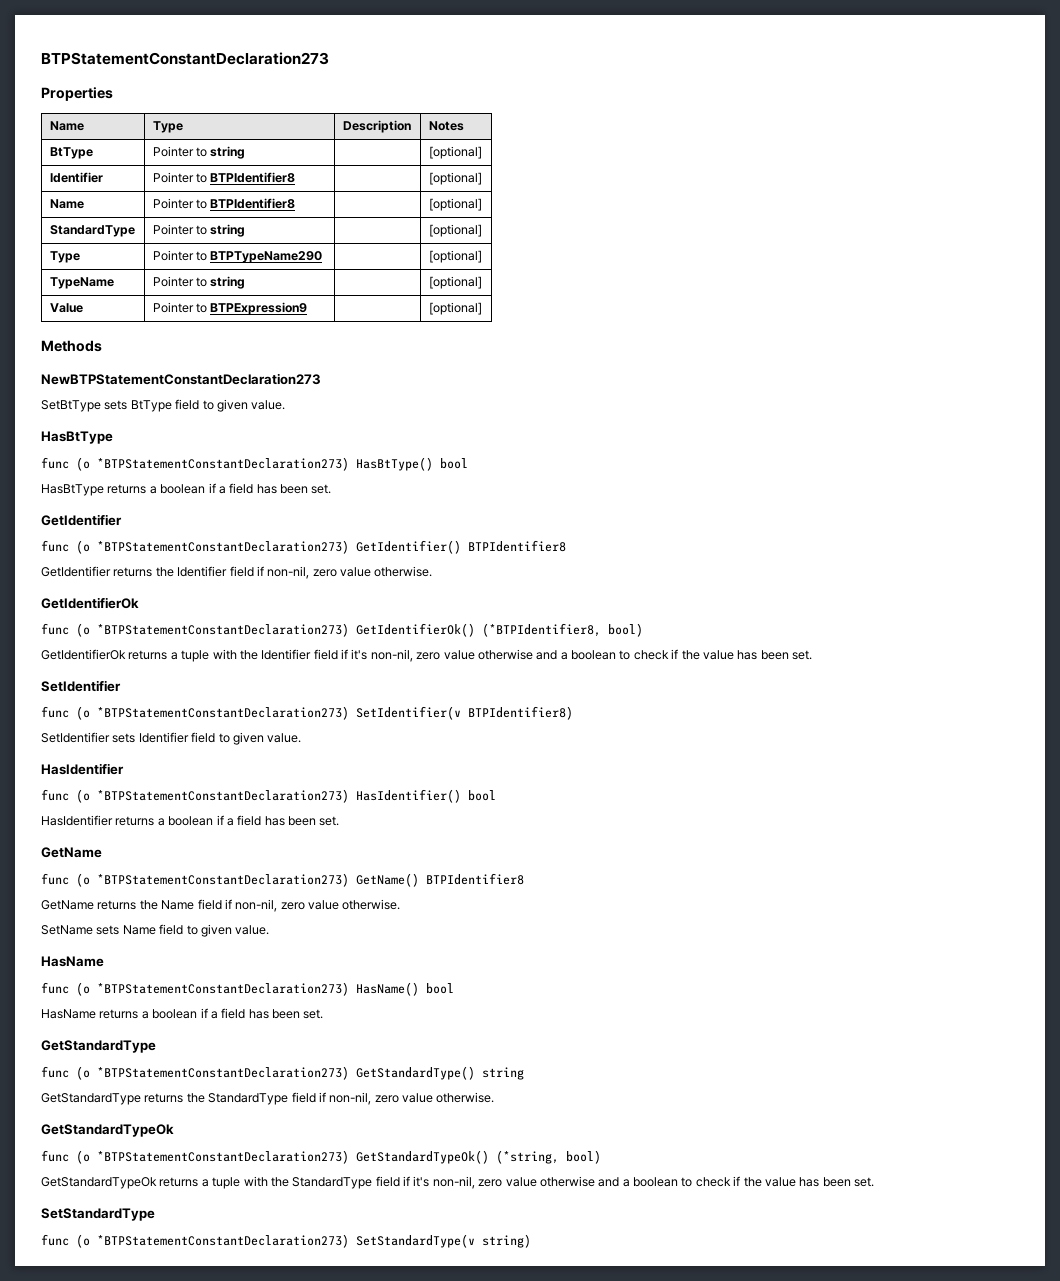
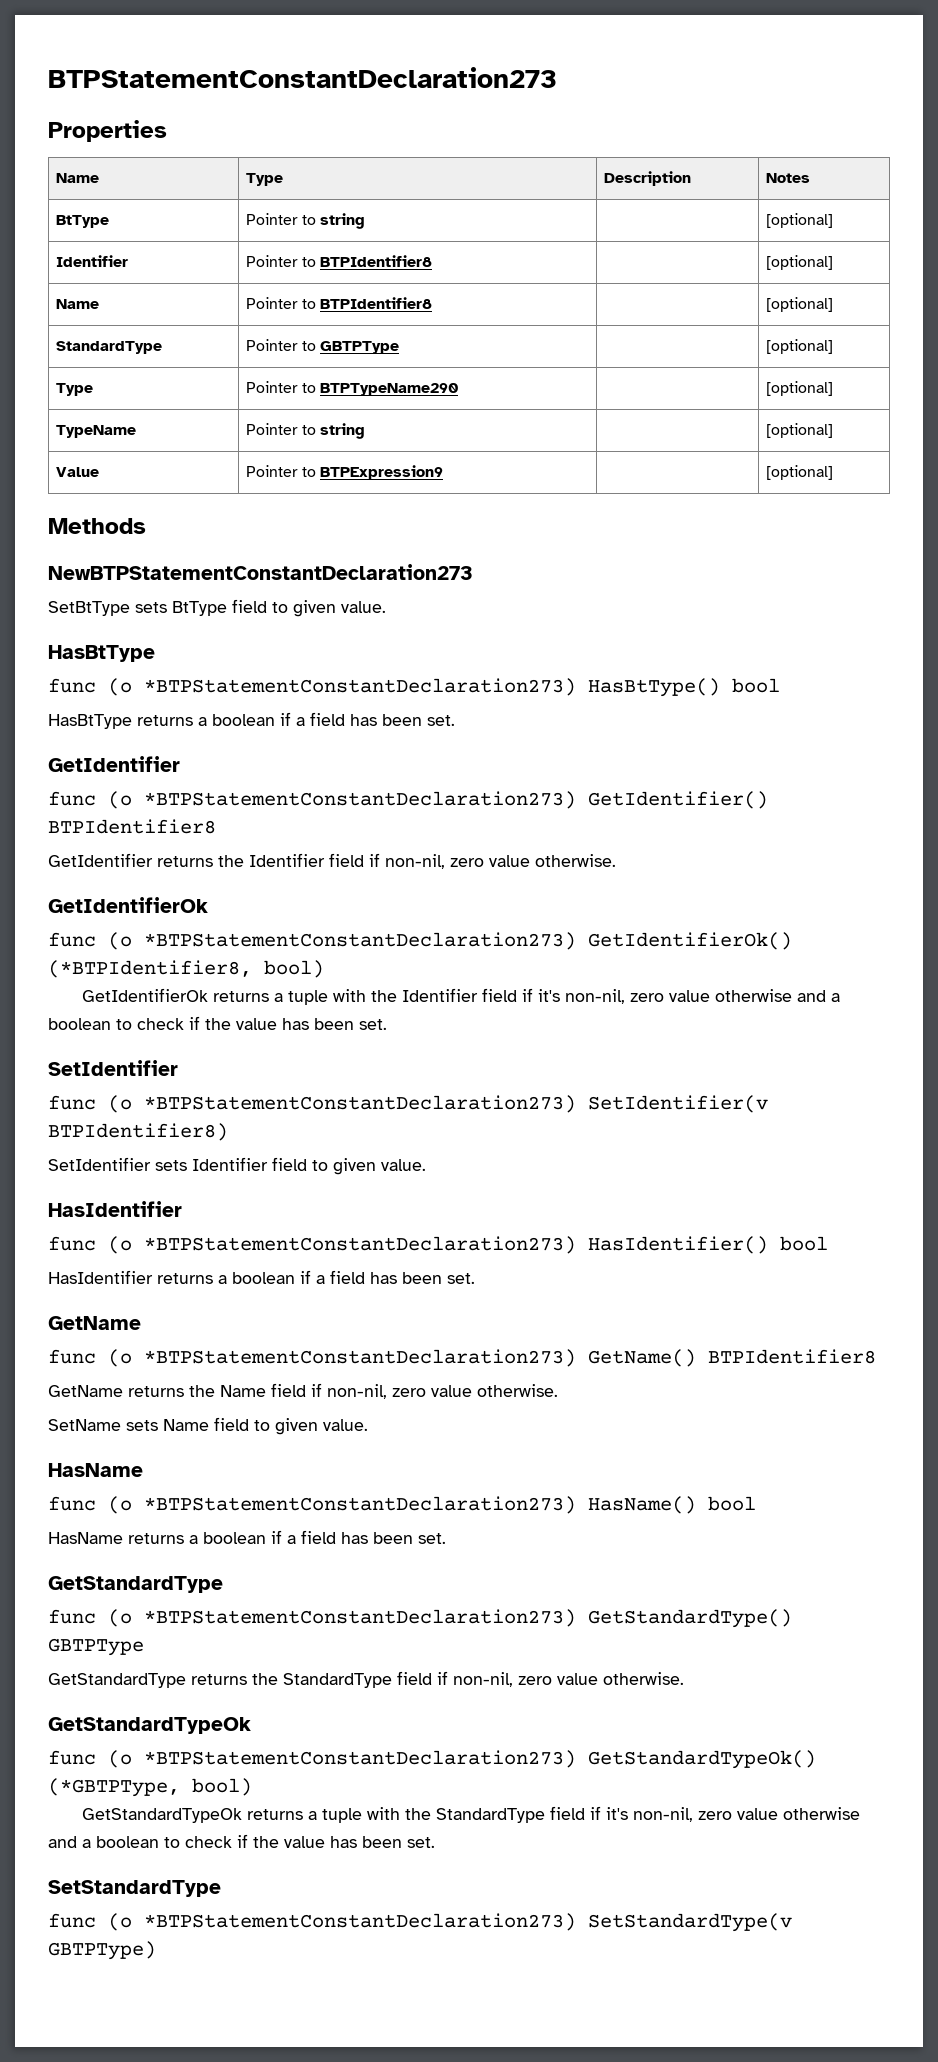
[210,224,246,237] string -> [320,341,400,354] GBTPType
[482,1067,524,1080] string -> [48,1638,144,1656] GBTPType
[496,1150,559,1164] (*string, -> [48,1778,180,1797] (*GBTPType,
[482,1234,531,1248] string) -> [48,1941,156,1960] GBTPType)

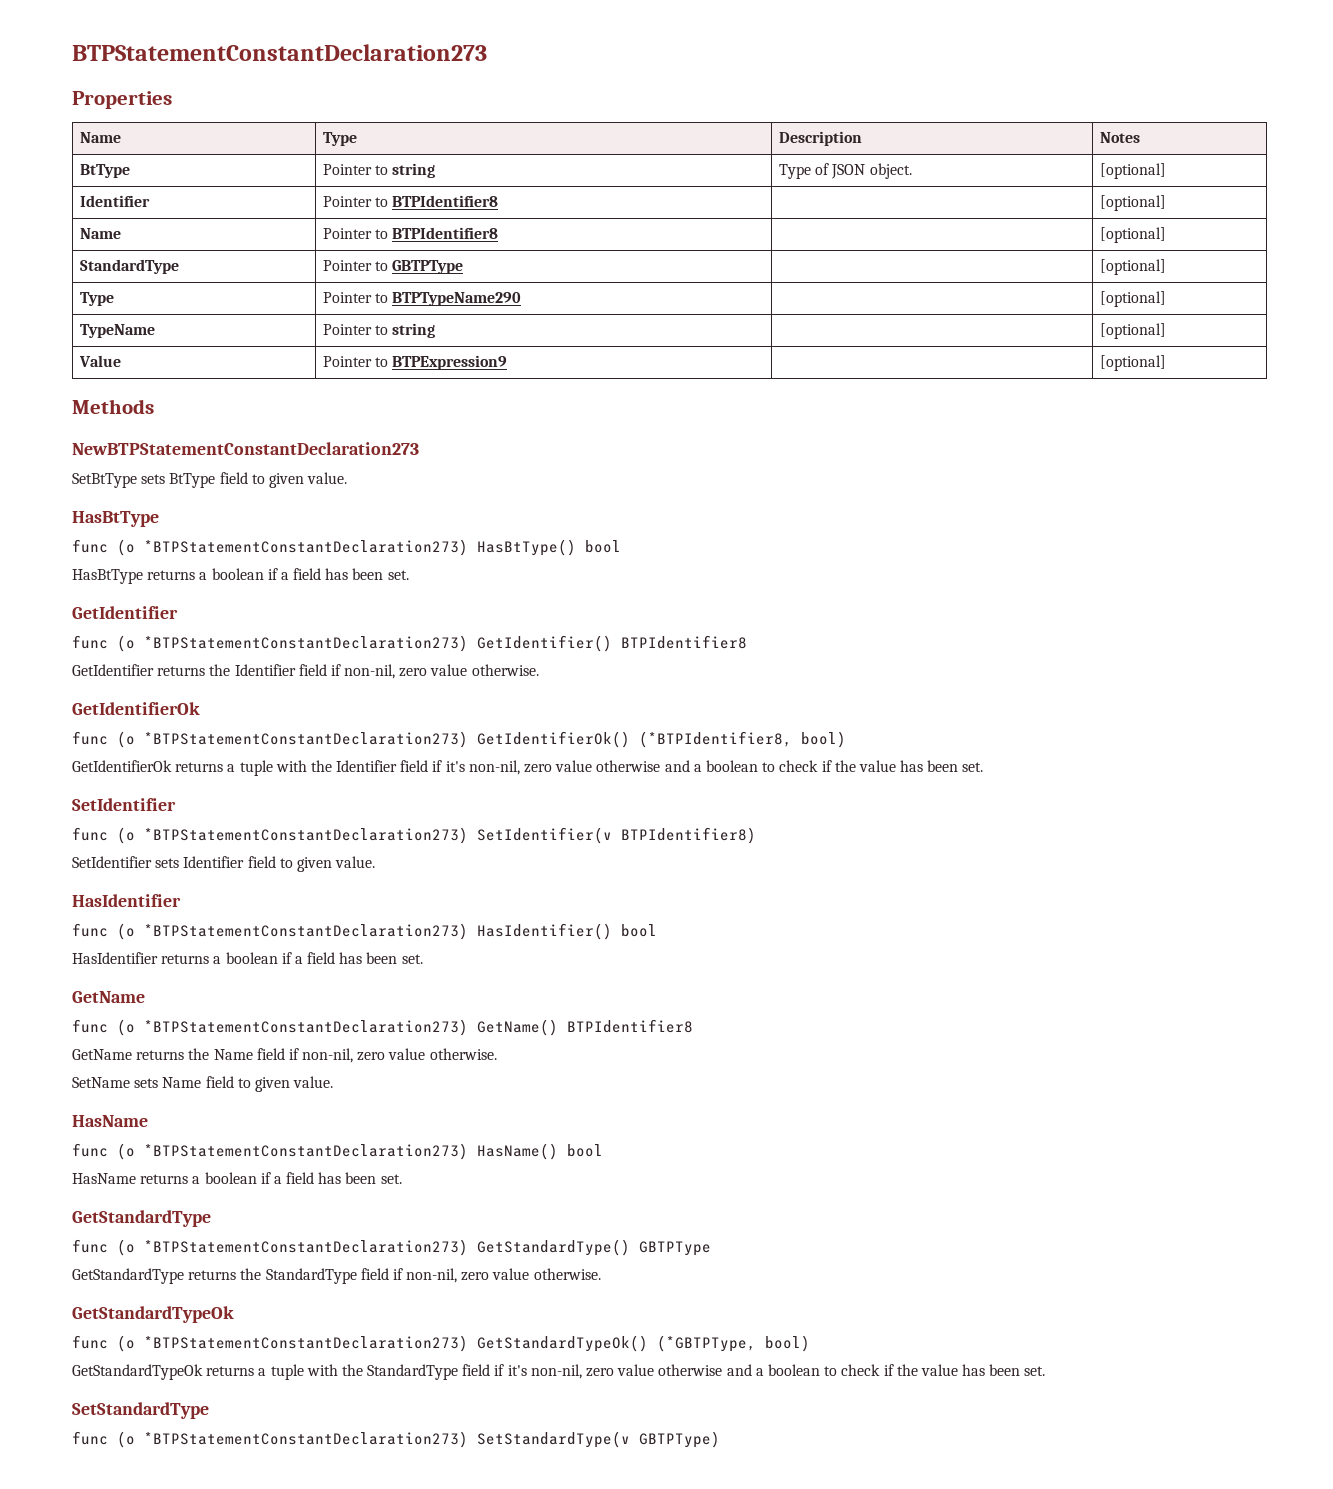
(366, 221) none -> [779,163,912,179] Type of JSON object.

